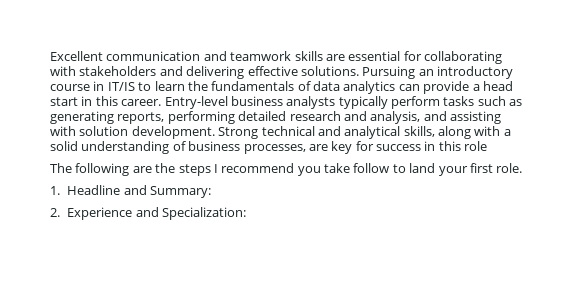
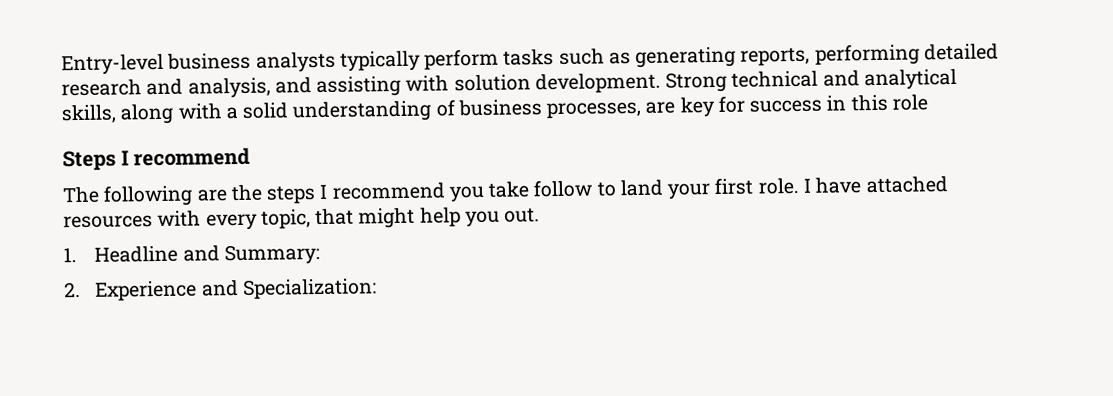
[50,51,502,64] [50,66,513,79] [50,81,513,94] [50,96,162,106] Excellent communication and teamwork skills are essential for collaborating with stakeholders and delivering effective solutions. Pursuing an introductory course in IT/IS to learn the fundamentals of data analytics can provide a head start in this career. -> (61, 64) none
(488, 146) none -> [62,147,251,172] // Steps I recommend
(523, 168) none -> [802,176,948,194] [63,207,541,231] I have attached resources with every topic, that might help you out.

